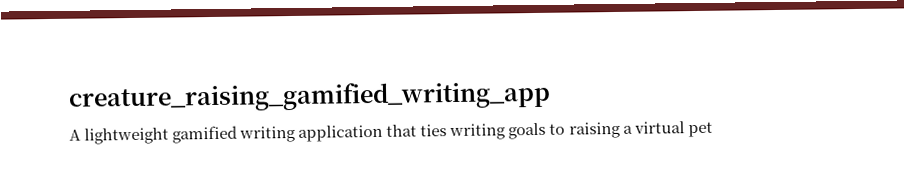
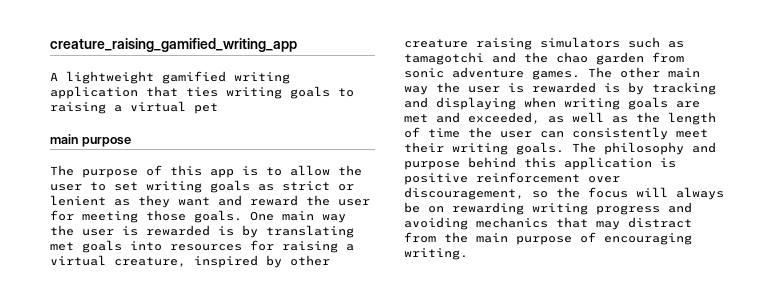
(713, 129) none -> [50,134,131,147] [50,165,362,178] [50,180,354,193] [50,195,370,208] [50,210,346,223] [50,225,354,238] [50,240,354,253] [50,255,330,268] [404,37,684,50] [404,52,684,65] [404,67,700,80] [404,82,716,95] [404,97,700,110] [404,112,716,125] [404,127,708,140] [404,142,716,155] [404,157,676,170] [404,172,620,185] [404,187,724,200] [404,202,692,215] [404,217,692,230] [404,232,692,245] [404,248,468,260] // main purpose // The purpose of this app is to allow the user to set writing goals as strict or lenient as they want and reward the user for meeting those goals. One main way the user is rewarded is by translating met goals into resources for raising a virtual creature, inspired by other creature raising simulators such as tamagotchi and the chao garden from sonic adventure games. The other main way the user is rewarded is by tracking and displaying when writing goals are met and exceeded, as well as the length of time the user can consistently meet their writing goals. The philosophy and purpose behind this application is positive reinforcement over discouragement, so the focus will always be on rewarding writing progress and avoiding mechanics that may distract from the main purpose of encouraging writing.

